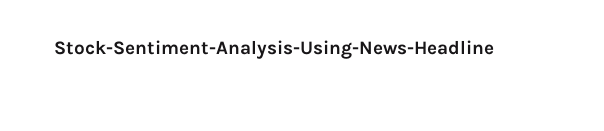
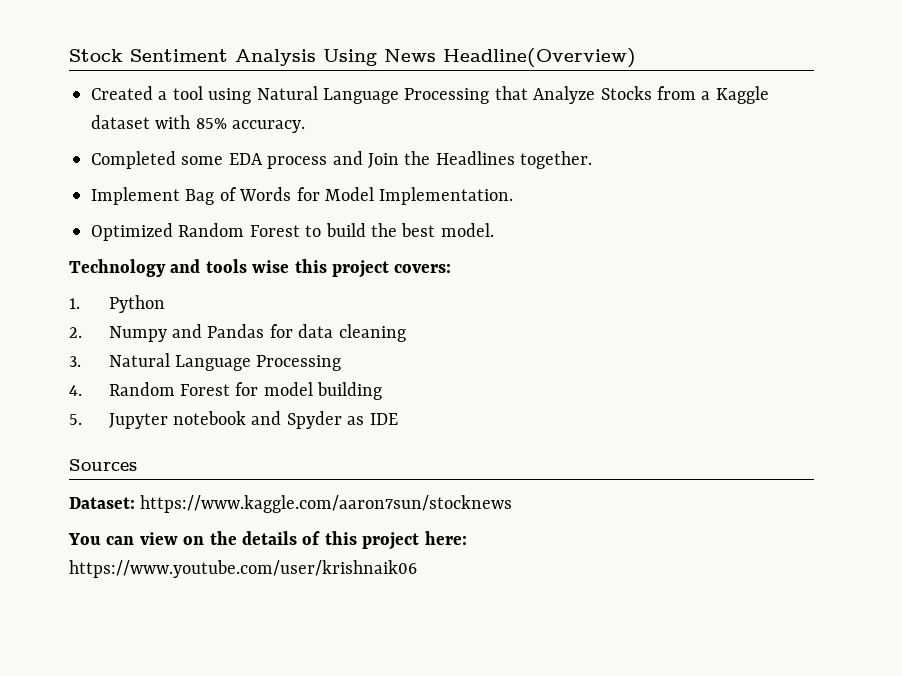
[54,40,494,59] Stock-Sentiment-Analysis-Using-News-Headline -> [69,48,636,68] [91,86,769,104] [91,115,306,133] [91,151,593,169] [91,187,514,205] [91,223,494,241] [69,259,452,278] [69,295,165,313] [69,324,406,342] [69,353,342,371] [69,382,383,400] [69,411,398,429] [69,459,137,471] [69,495,513,513] [68,531,467,550] [69,560,417,578] Stock Sentiment Analysis Using News Headline(Overview) // Created a tool using Natural Language Processing that Analyze Stocks from a Kaggle dataset with 85% accuracy. // Completed some EDA process and Join the Headlines together. // Implement Bag of Words for Model Implementation. // Optimized Random Forest to build the best model. // Technology and tools wise this project covers: // 1. Python // 2. Numpy and Pandas for data cleaning // 3. Natural Language Processing // 4. Random Forest for model building // 5. Jupyter notebook and Spyder as IDE // Sources // Dataset: https://www.kaggle.com/aaron7sun/stocknews // You can view on the details of this project here: https://www.youtube.com/user/krishnaik06

